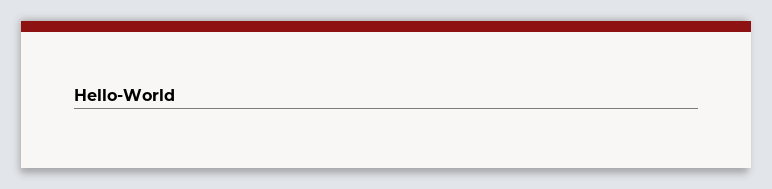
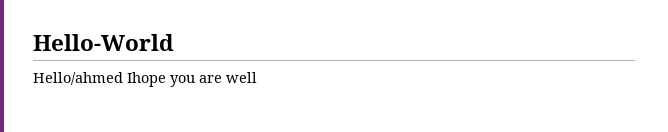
(175, 95) none -> [33,72,257,87] // Hello/ahmed Ihope you are well

